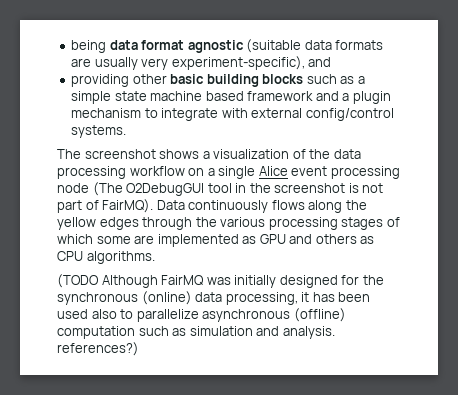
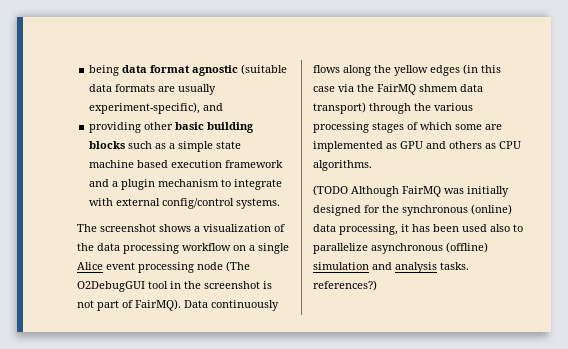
[141,58,169,70] very -> (217, 89) none
(244, 96) none -> [171,160,223,168] execution
(139, 223) none -> [463,64,501,75] [313,84,483,95] [313,102,366,114] (in this case via the FairMQ shmem data transport)
[57,326,335,339] computation such as simulation and analysis. -> [313,262,469,273] simulation and analysis tasks.

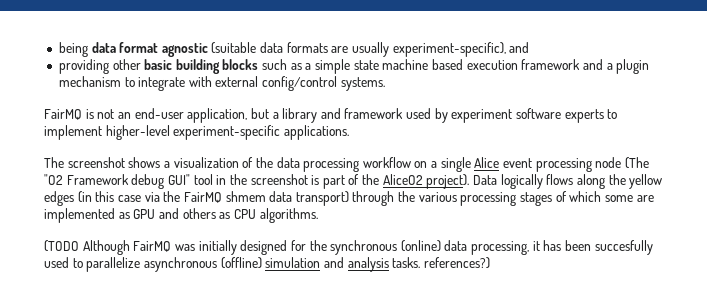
(281, 203) none -> [44,108,618,123] [44,125,349,140] // FairMQ is not an end-user application, but a library and framework used by experiment software experts to implement higher-level experiment-specific applications.
[77,281,145,292] O2DebugGUI -> [44,174,190,189] "O2 Framework debug GUI"
[77,300,94,308] not -> (320, 180) none
[135,299,279,311] FairMQ). Data continuously -> [362,174,543,189] the AliceO2 project). Data logically
[462,224,510,232] used also -> [594,240,653,255] [44,257,69,268] succesfully used

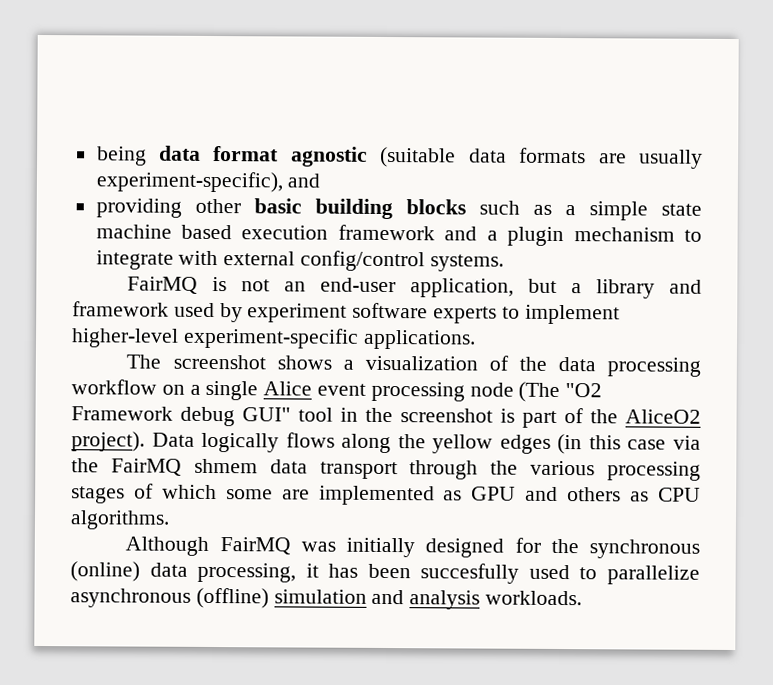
[295,191,349,206] transport) -> [319,461,398,480] transport
[44,240,79,252] (TODO -> (170, 520) none
[392,257,490,269] tasks. references?) -> [485,590,583,606] workloads.

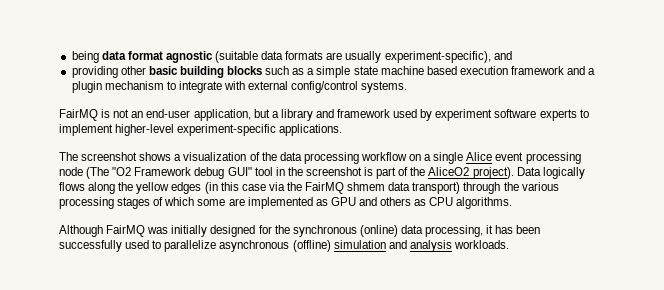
[319,461,398,480] transport -> [412,182,461,194] transport)
[420,563,520,584] succesfully -> [59,240,122,252] successfully

